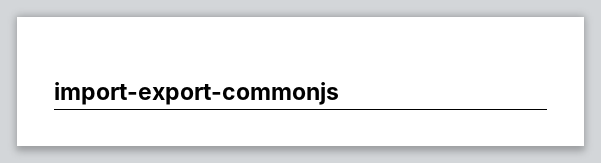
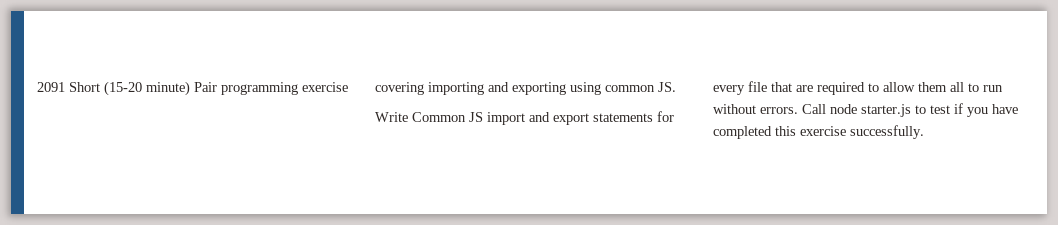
[54,82,339,105] import-export-commonjs -> [37,81,676,96] [375,111,674,125] [713,81,1003,95] [713,103,1018,117] [713,125,924,139] 2091 Short (15-20 minute) Pair programming exercise covering importing and exporting using common JS. // Write Common JS import and export statements for every file that are required to allow them all to run without errors. Call node starter.js to test if you have completed this exercise successfully.

